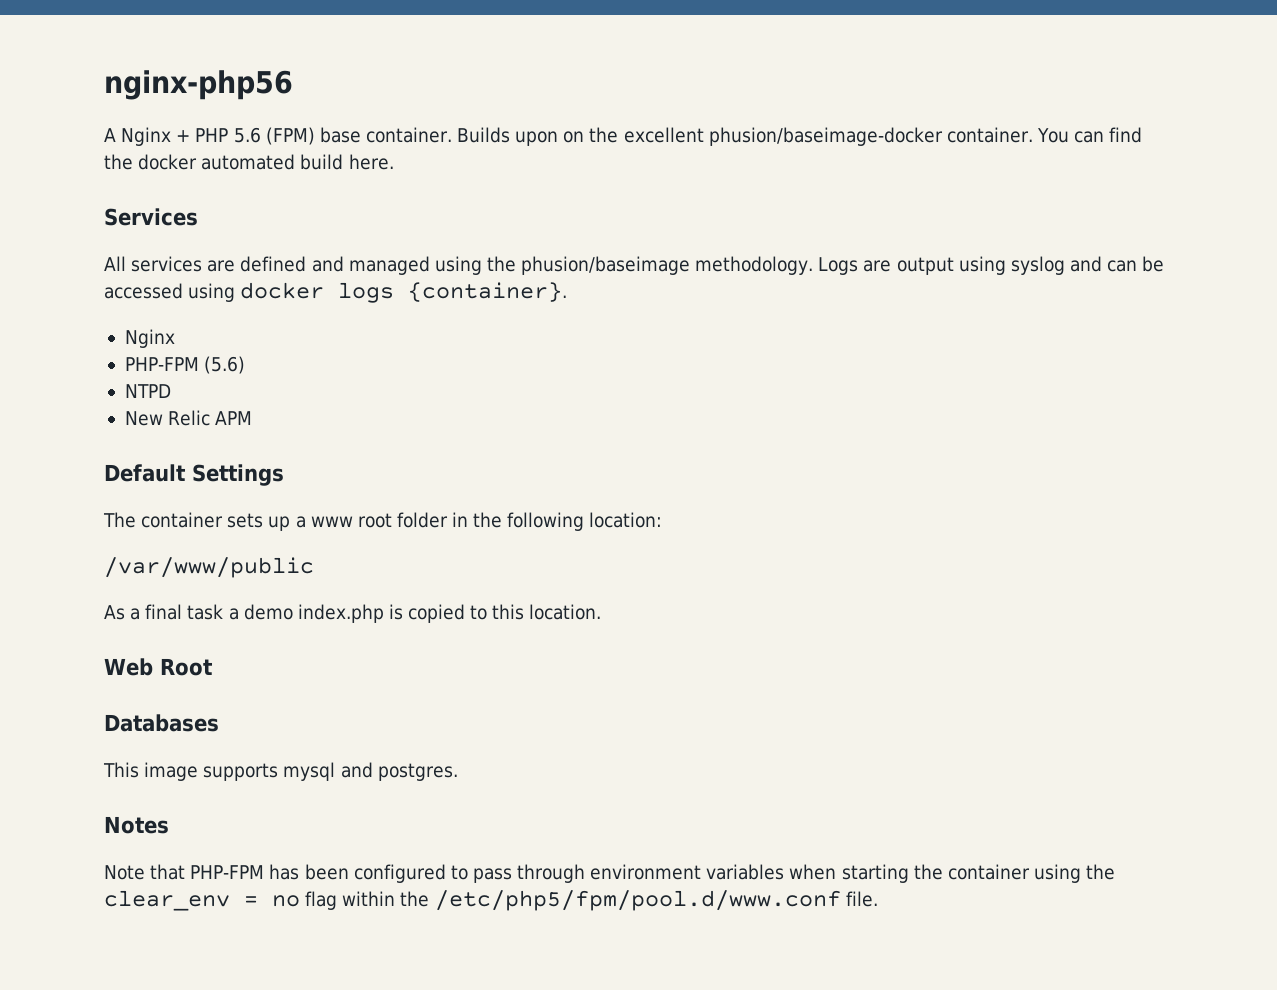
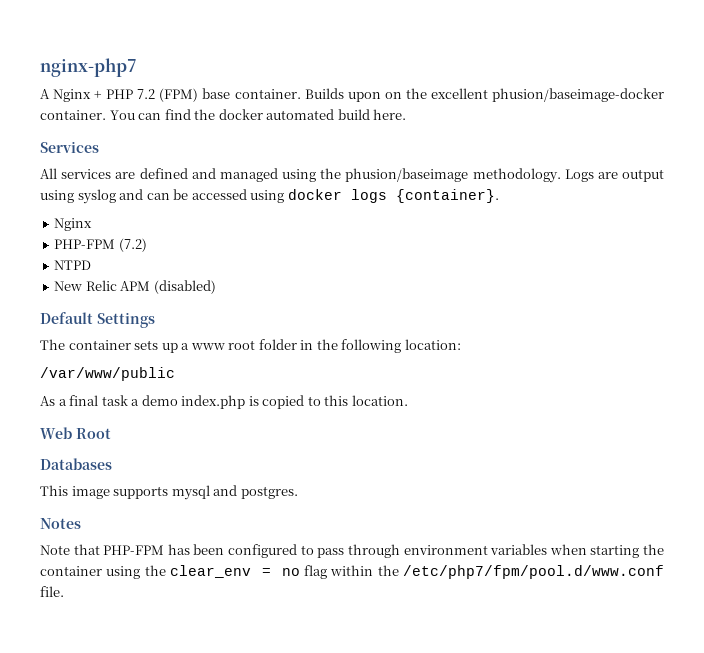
[104,70,293,100] nginx-php56 -> [40,58,137,77] nginx-php7
[233,127,261,143] 5.6 -> [137,89,156,99] 7.2
[204,356,246,374] (5.6) -> [118,238,147,252] (7.2)
(253, 418) none -> [153,280,216,294] (disabled)
[434,890,841,911] /etc/php5/fpm/pool.d/www.conf -> [403,565,664,579] /etc/php7/fpm/pool.d/www.conf

